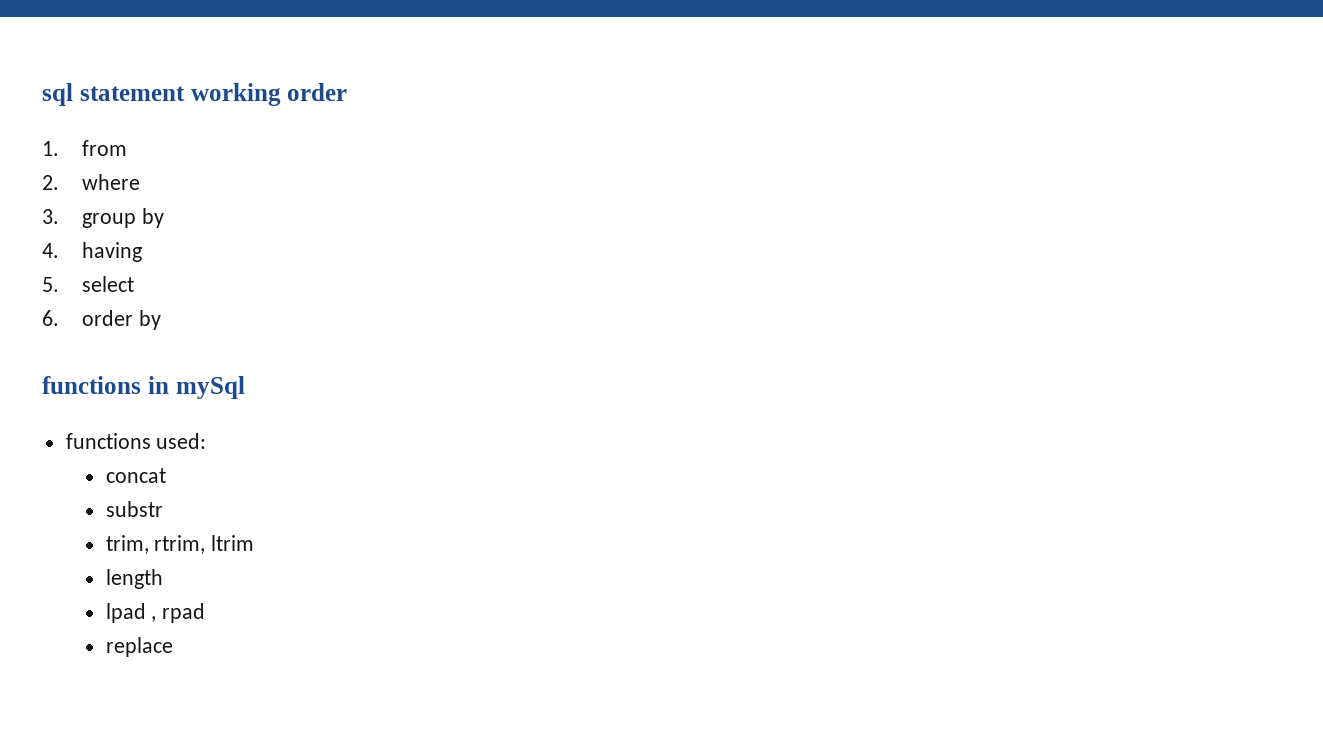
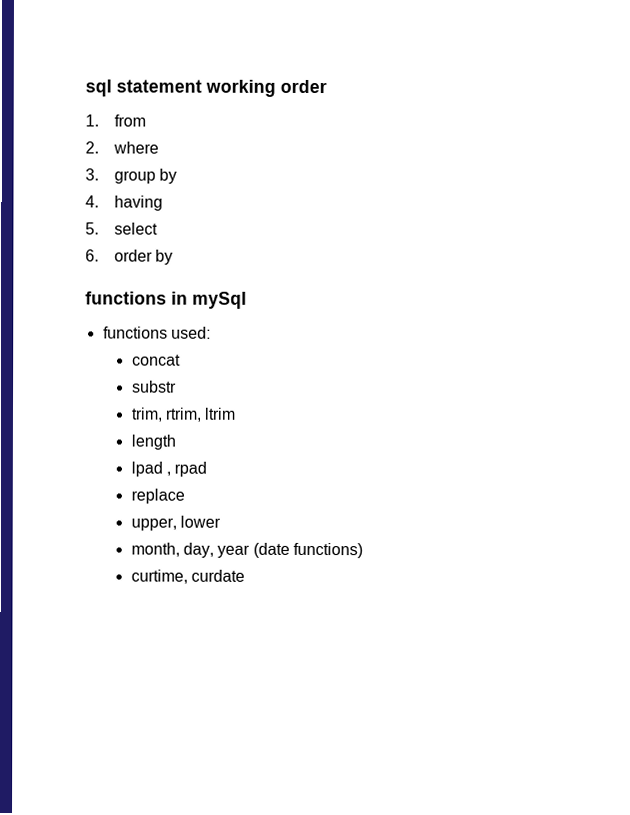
(173, 647) none -> [130,515,221,531] [130,542,363,559] [130,569,245,584] // upper, lower // month, day, year (date functions) // curtime, curdate

